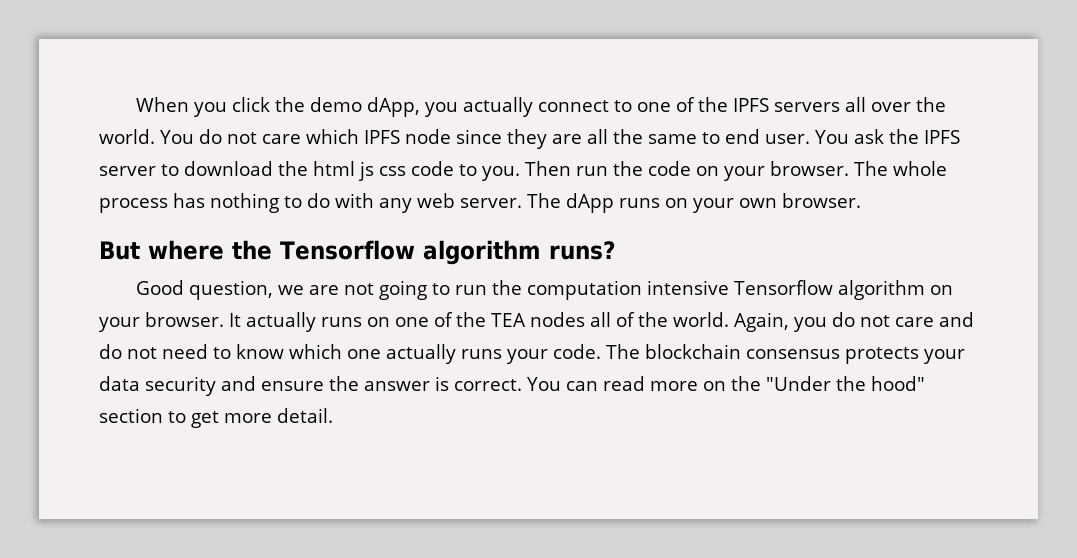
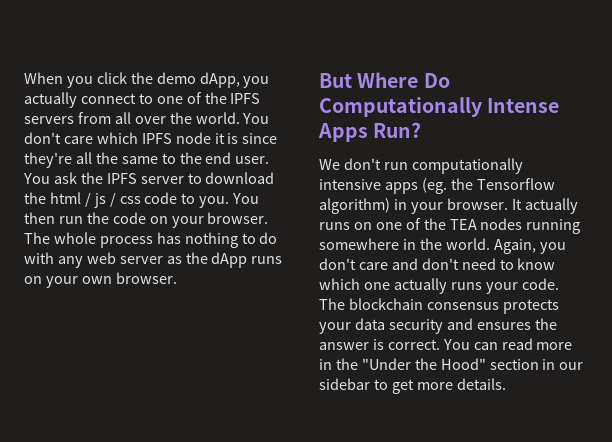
(840, 107) none -> [77,112,111,124] from
[198,129,257,144] do not -> [24,132,61,144] don't
[455,129,582,149] since they are -> [214,133,278,144] [24,152,72,168] it is since they're
(720, 138) none -> [179,152,202,164] the
[358,161,374,181] js -> [84,192,116,208] / js /
[525,161,571,176] Then -> [232,193,260,204] [24,212,55,224] You then
[460,193,561,208] server. The -> [119,252,208,264] server as the
[148,240,616,265] [135,280,953,300] where the Tensorflow algorithm runs? // Good question, we are not going to run the computation intensive Tensorflow algorithm on -> [357,72,450,88] [319,97,560,117] [318,122,422,142] [319,158,523,174] [319,178,555,194] [319,198,407,214] Where Do Computationally Intense Apps Run? // We don't run computationally intensive apps (eg. the Tensorflow algorithm) in
[590,312,635,327] all of -> [526,219,581,234] [319,238,416,250] running somewhere in
[832,312,974,327] [99,344,157,359] do not care and do not -> [319,258,459,270] don't care and don't
[261,381,324,391] ensure -> [476,322,531,330] ensures
[702,381,726,391] on -> [319,359,332,370] in
[870,376,925,391] [99,408,163,423] hood" section -> [440,358,584,370] [319,378,370,390] Hood" section in our sidebar
[277,408,333,423] detail. -> [456,378,506,390] details.

